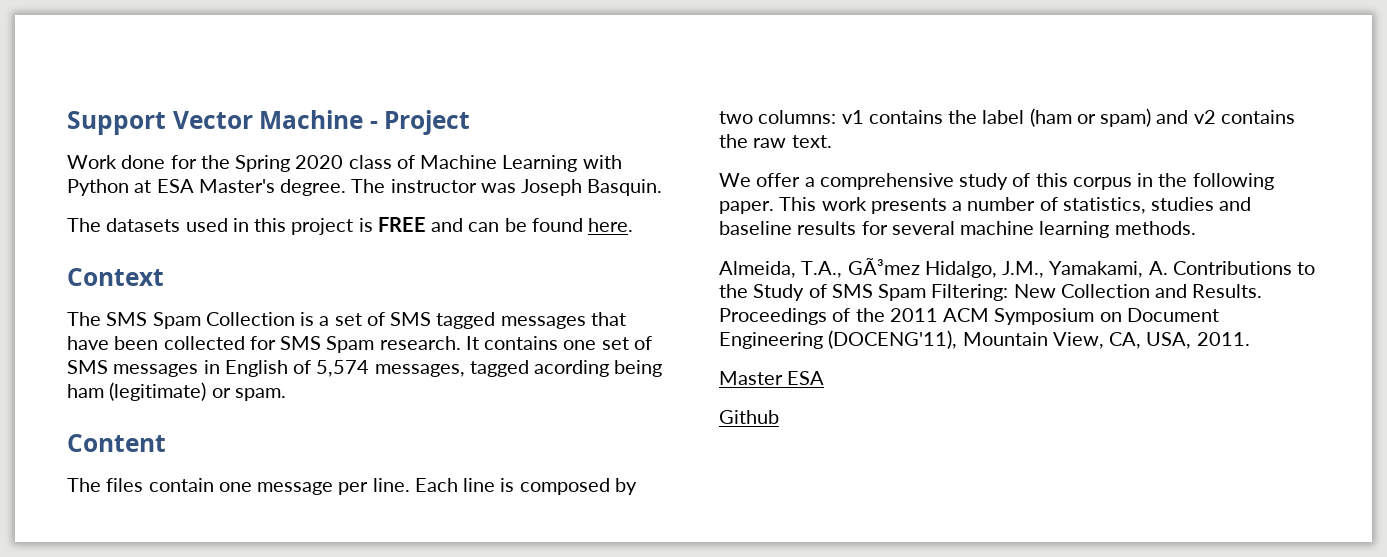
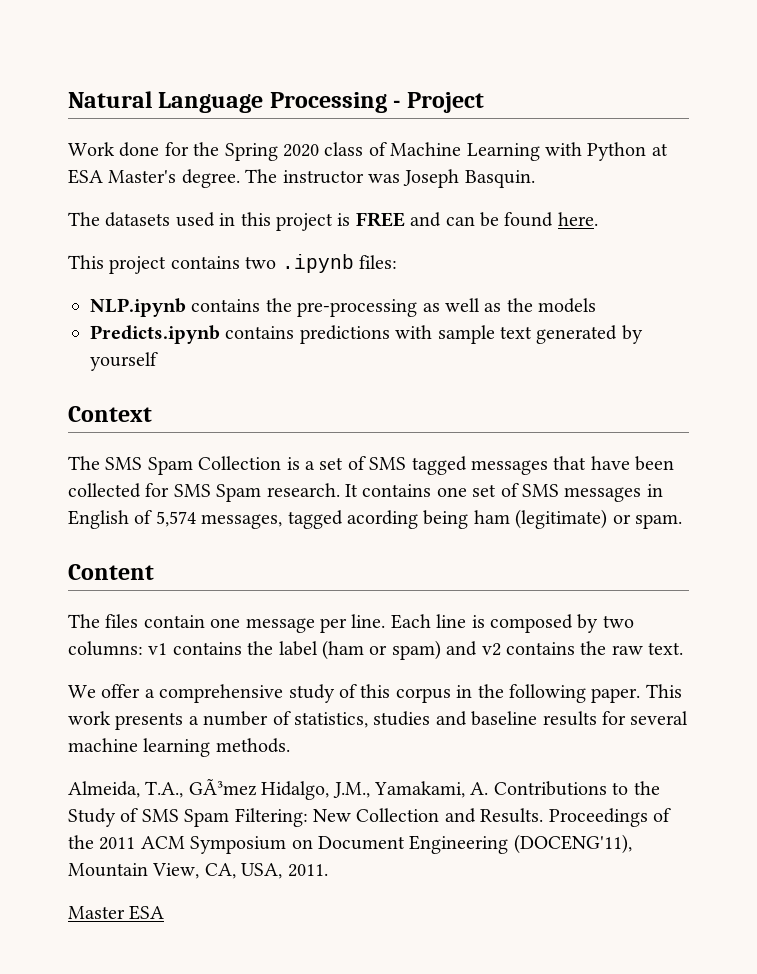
[67,110,364,135] Support Vector Machine -> [68,91,387,113] Natural Language Processing
(634, 225) none -> [68,254,397,274] [90,298,597,317] [90,325,643,344] [90,352,158,371] // This project contains two .ipynb files: // NLP.ipynb contains the pre-processing as well as the models // Predicts.ipynb contains predictions with sample text generated by yourself
[719,410,779,424] // Github -> (165, 912) none

